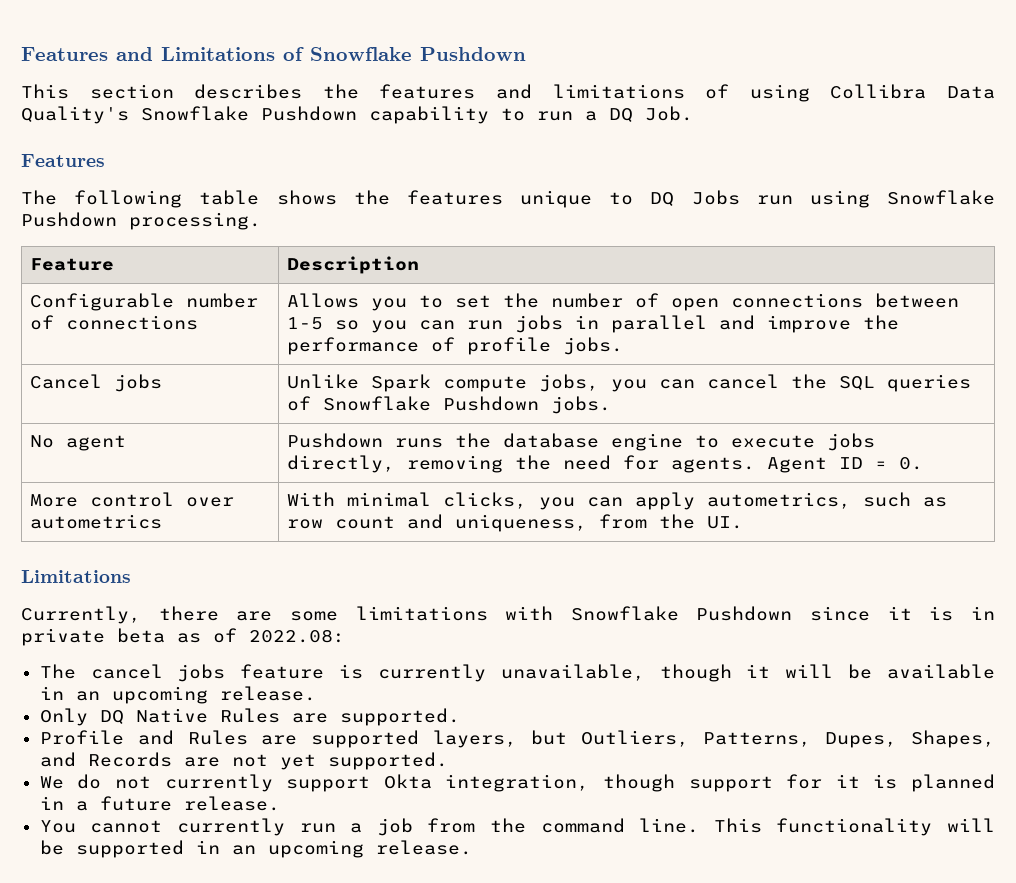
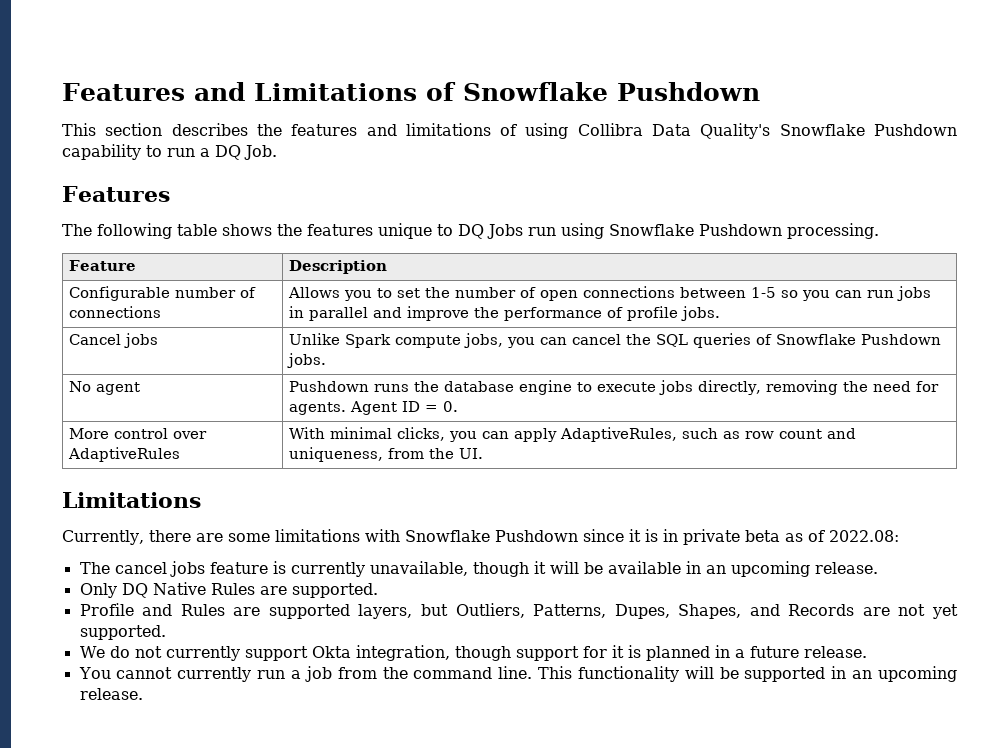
[29,514,162,529] autometrics -> [68,447,181,462] AdaptiveRules
[706,492,851,509] autometrics, -> [560,427,678,442] AdaptiveRules,

